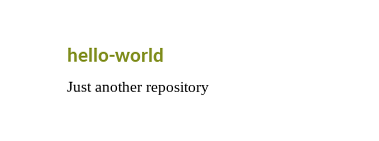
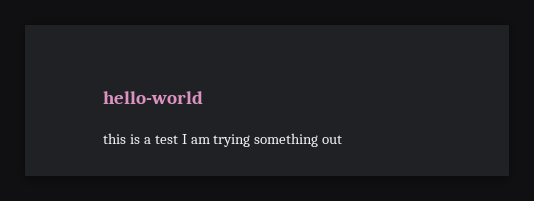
[66,81,210,96] Just another repository -> [103,133,343,147] this is a test I am trying something out

